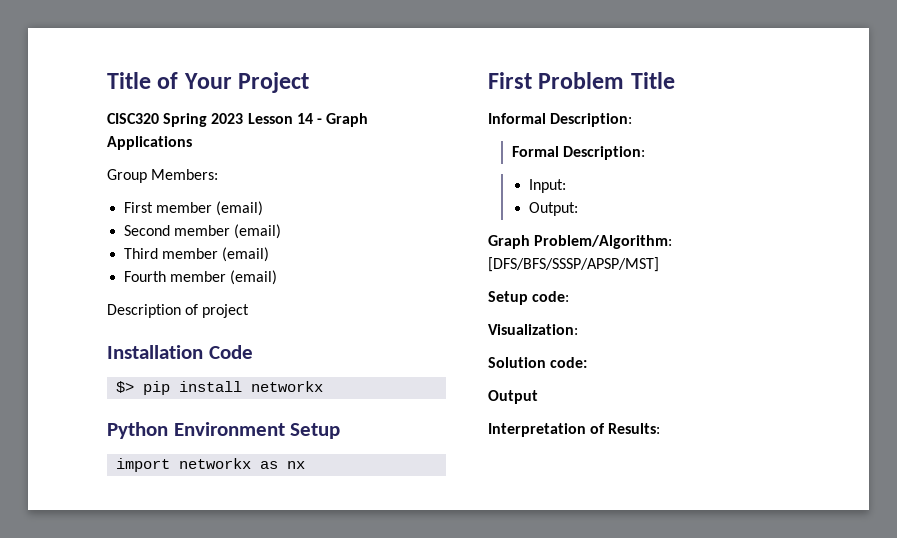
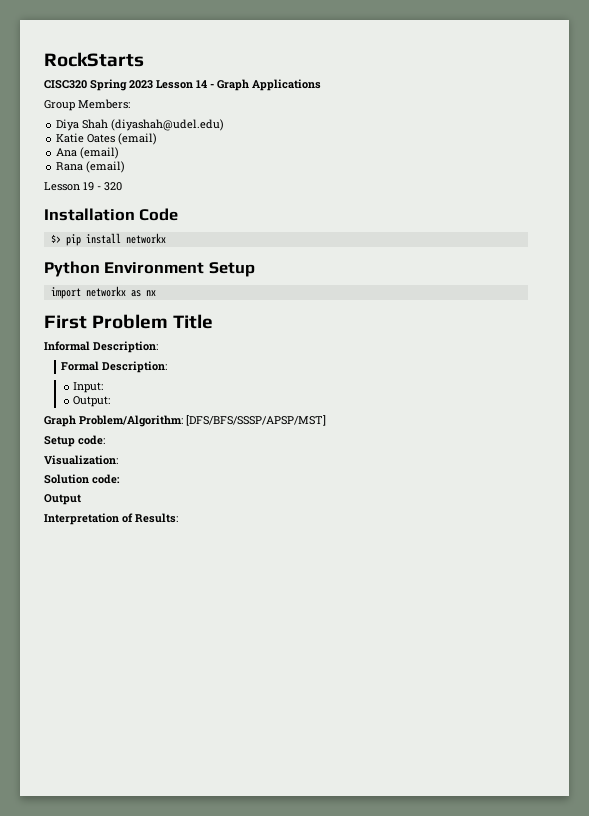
[107,72,310,93] Title of Your Project -> [44,52,144,67] RockStarts
[124,201,264,216] [124,224,282,239] [124,247,270,262] [124,270,278,285] [107,304,250,318] First member (email) // Second member (email) // Third member (email) // Fourth member (email) // Description of project -> [56,119,225,131] [56,133,158,145] [56,147,120,159] [56,161,126,173] [44,182,122,191] Diya Shah (diyashah@udel.edu) // Katie Oates (email) // Ana (email) // Rana (email) // Lesson 19 - 320

